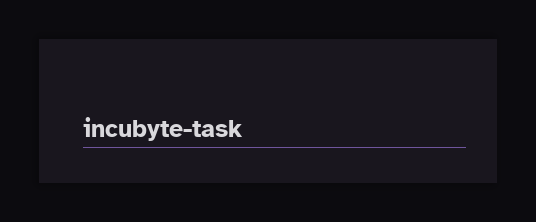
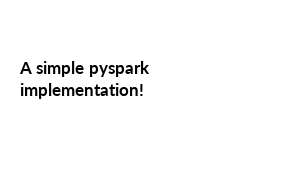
[83,117,243,141] incubyte-task -> [19,61,150,77] [20,83,144,99] A simple pyspark implementation!

